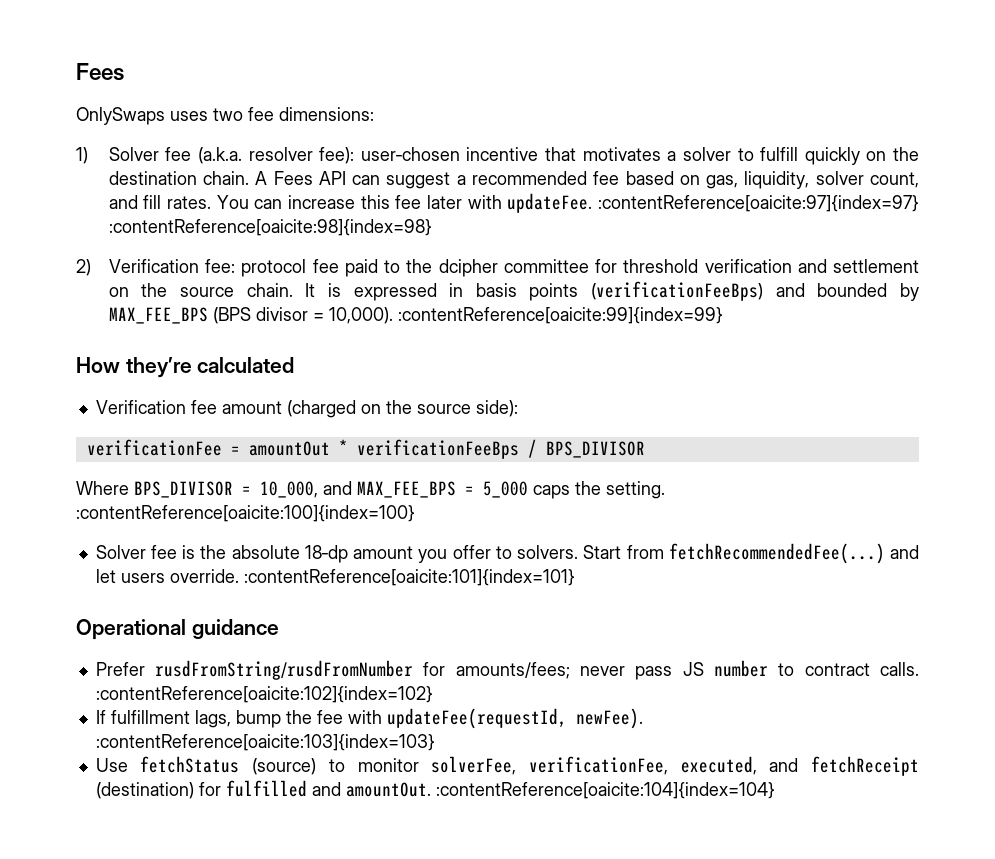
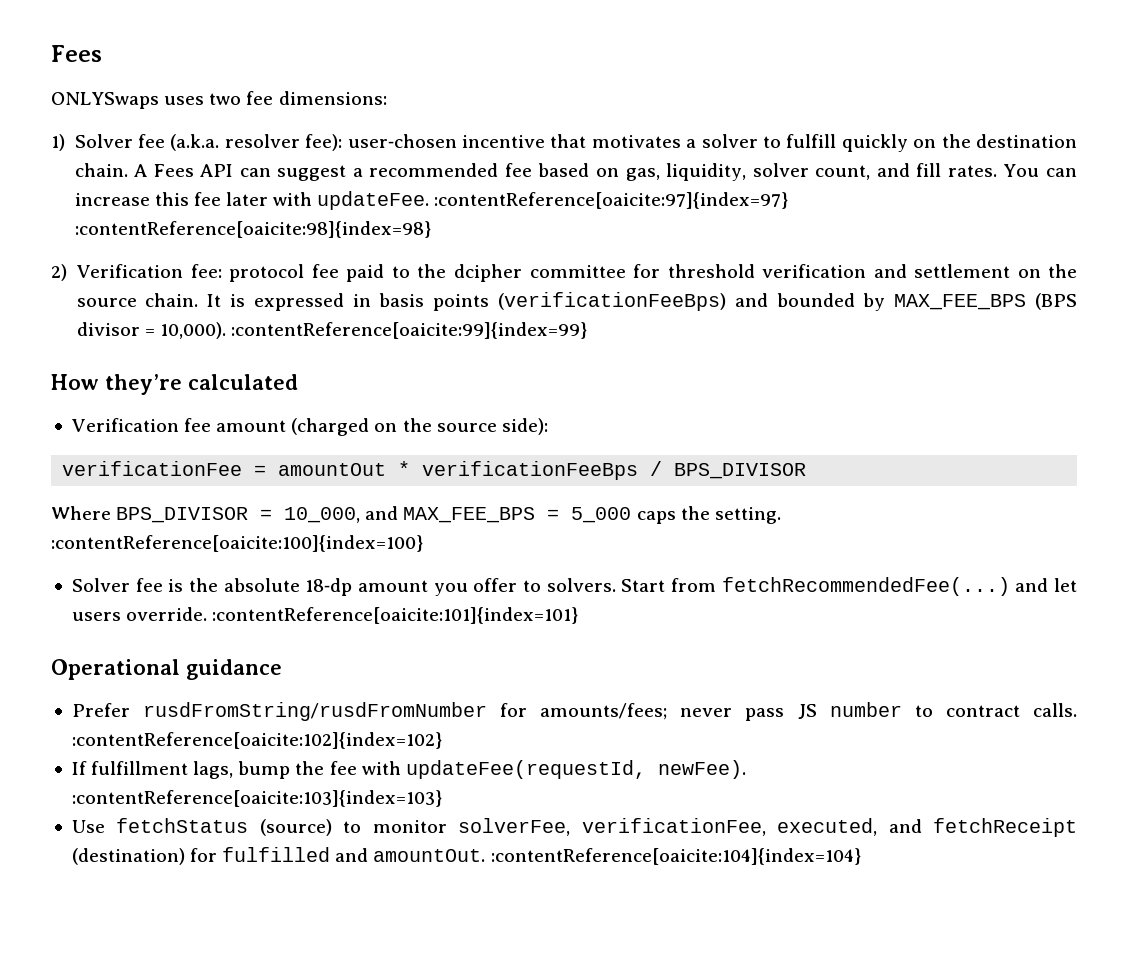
[76,107,165,125] OnlySwaps -> [51,92,159,109] ONLYSwaps

